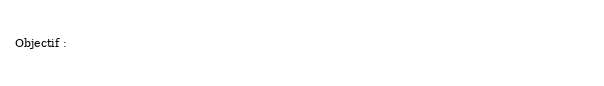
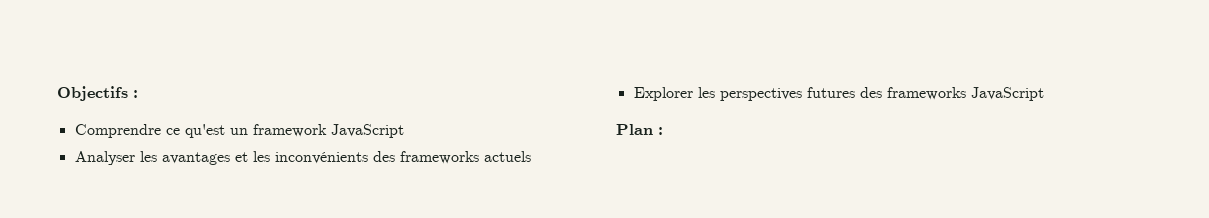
[15,38,67,49] Objectif : -> [57,86,138,101] [74,124,404,138] [74,151,531,165] [633,87,1044,101] [616,124,663,135] Objectifs : // Comprendre ce qu'est un framework JavaScript // Analyser les avantages et les inconvénients des frameworks actuels // Explorer les perspectives futures des frameworks JavaScript // Plan :

